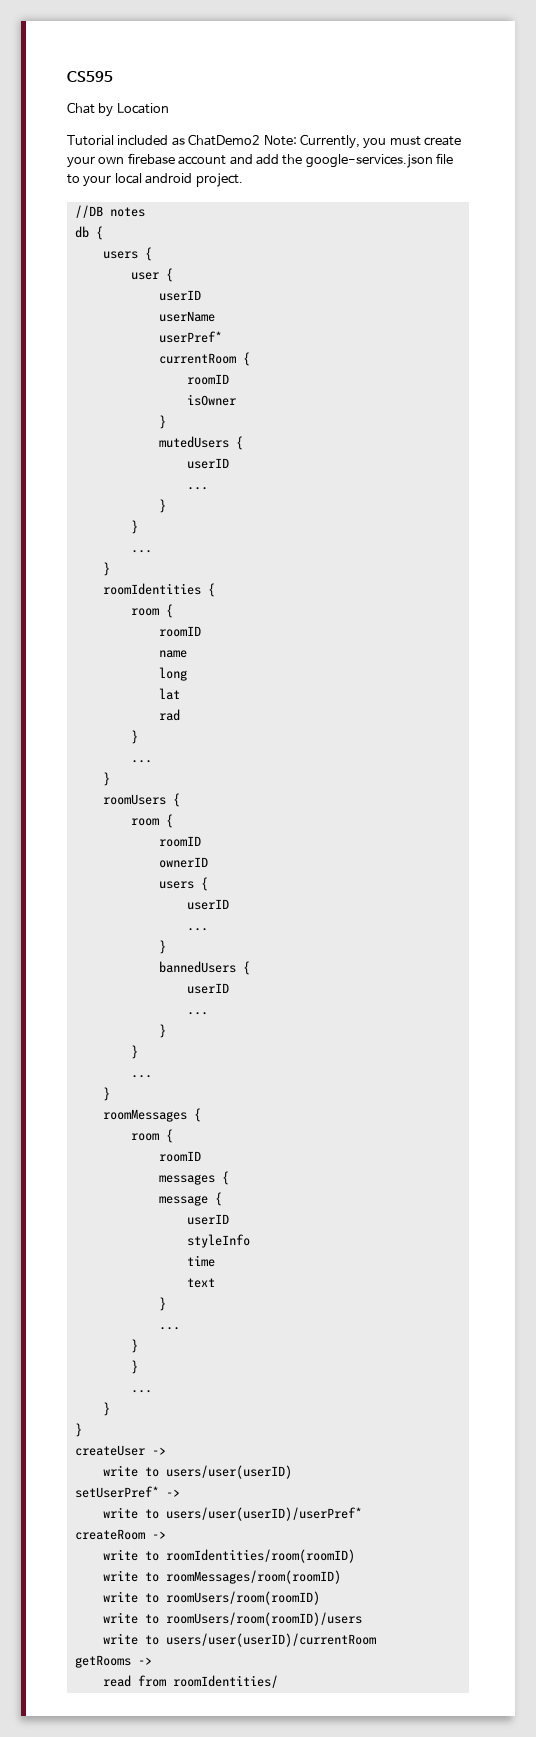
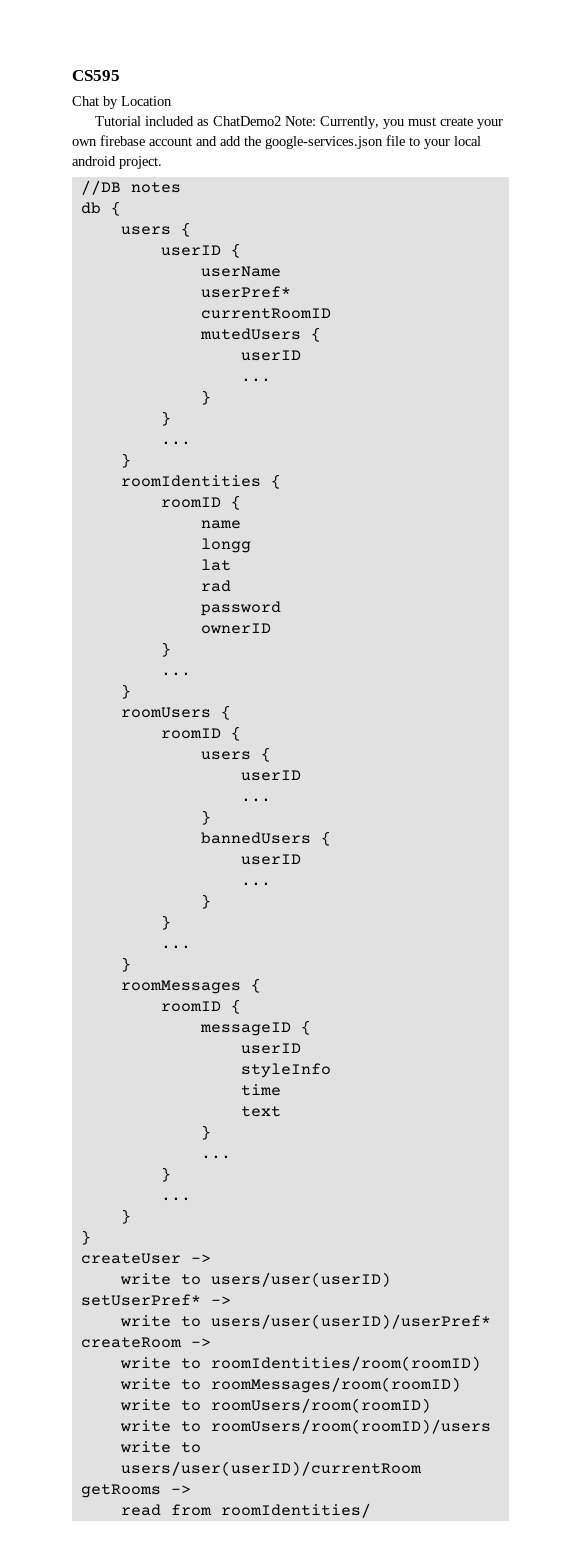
[130,268,173,282] [158,290,201,301] user { // userID -> [160,243,241,258] userID {
[158,352,250,366] [186,374,229,385] [186,394,236,406] [158,415,166,429] currentRoom { // roomID // isOwner // } -> [200,308,331,319] currentRoomID
[130,604,173,618] [158,626,201,637] room { // roomID -> [160,495,241,510] roomID {
[158,667,187,681] long -> [200,538,251,553] longg
(180, 715) none -> [200,601,281,616] [200,623,271,634] // password // ownerID
[130,814,173,828] [158,836,201,847] [158,857,208,868] room { // roomID // ownerID -> [160,726,241,741] roomID {
[130,1129,173,1143] [158,1151,201,1162] [158,1171,229,1185] [158,1195,208,1206] room { // roomID // messages { // message -> [160,999,241,1014] [199,1022,291,1036] roomID { // messageID
[130,1360,138,1374] // } -> (171, 1174) none

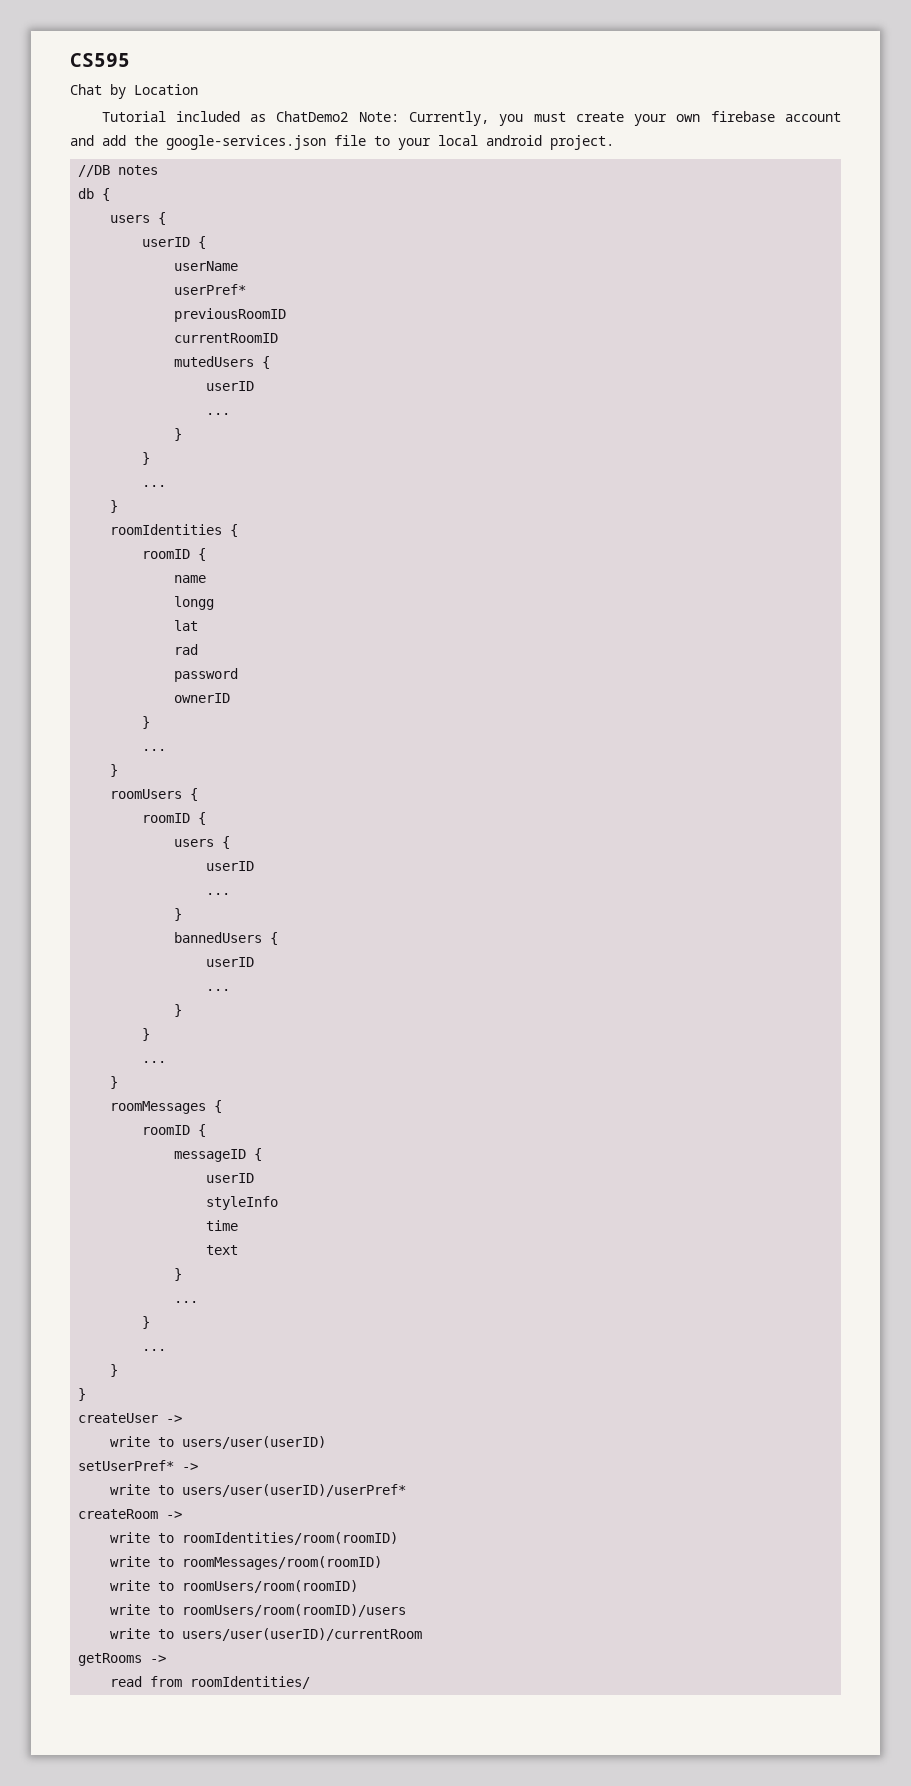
(291, 292) none -> [174,308,287,322] // previousRoomID

